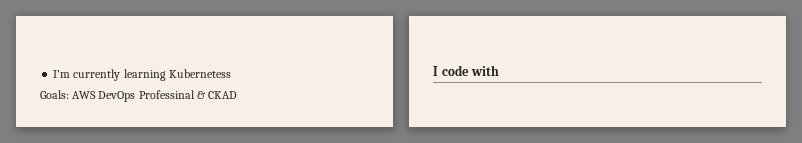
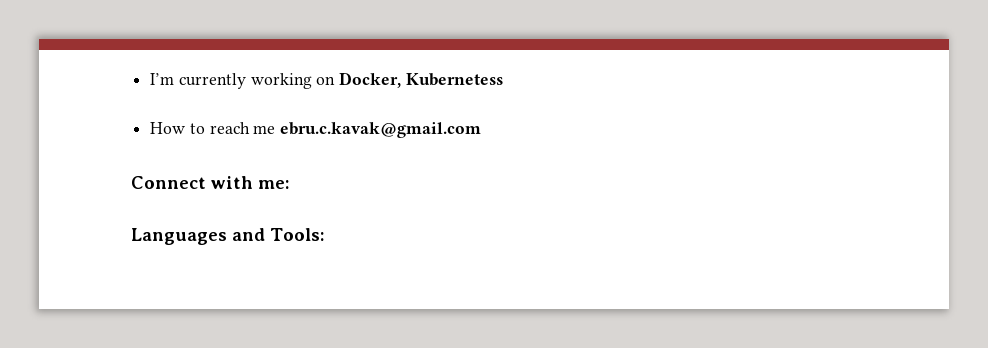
[123,69,231,81] [40,90,238,102] [433,65,500,76] learning Kubernetess // Goals: AWS DevOps Professinal & CKAD // I code with -> [250,72,503,89] [150,122,482,138] [131,176,290,189] [131,228,325,245] working on Docker, Kubernetess // How to reach me ebru.c.kavak@gmail.com // Connect with me: // Languages and Tools:

